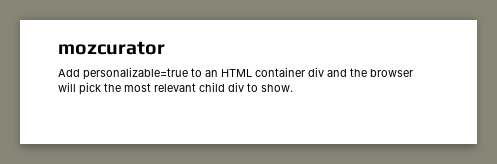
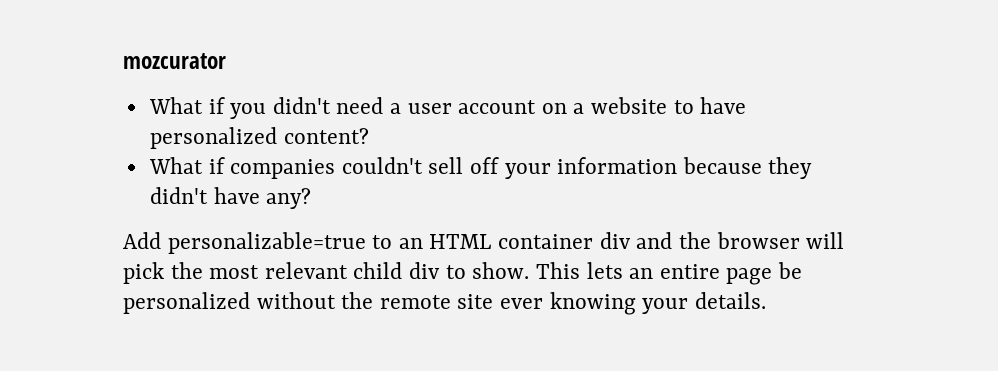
(165, 48) none -> [148,97,747,119] [149,127,369,149] [148,157,813,179] [149,187,312,209] // What if you didn't need a user account on a website to have personalized content? // What if companies couldn't sell off your information because they didn't have any?
(293, 88) none -> [535,262,802,285] [123,292,766,315] This lets an entire page be personalized without the remote site ever knowing your details.

